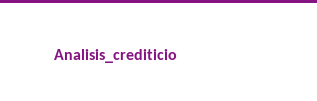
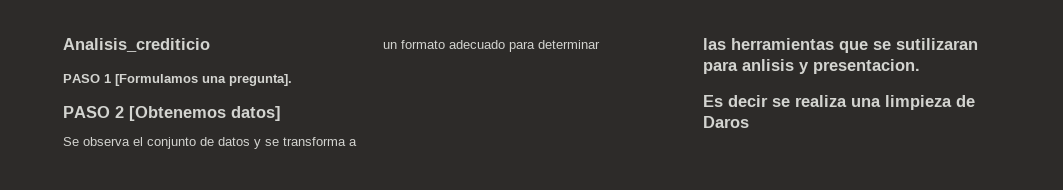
(177, 56) none -> [63,74,292,86] [63,106,281,121] [63,137,357,149] [383,40,600,52] [703,38,978,53] [703,59,920,74] [703,95,975,110] [703,116,749,128] // PASO 1 [Formulamos una pregunta]. // PASO 2 [Obtenemos datos] // Se observa el conjunto de datos y se transforma a un formato adecuado para determinar // las herramientas que se sutilizaran para anlisis y presentacion. // Es decir se realiza una limpieza de Daros

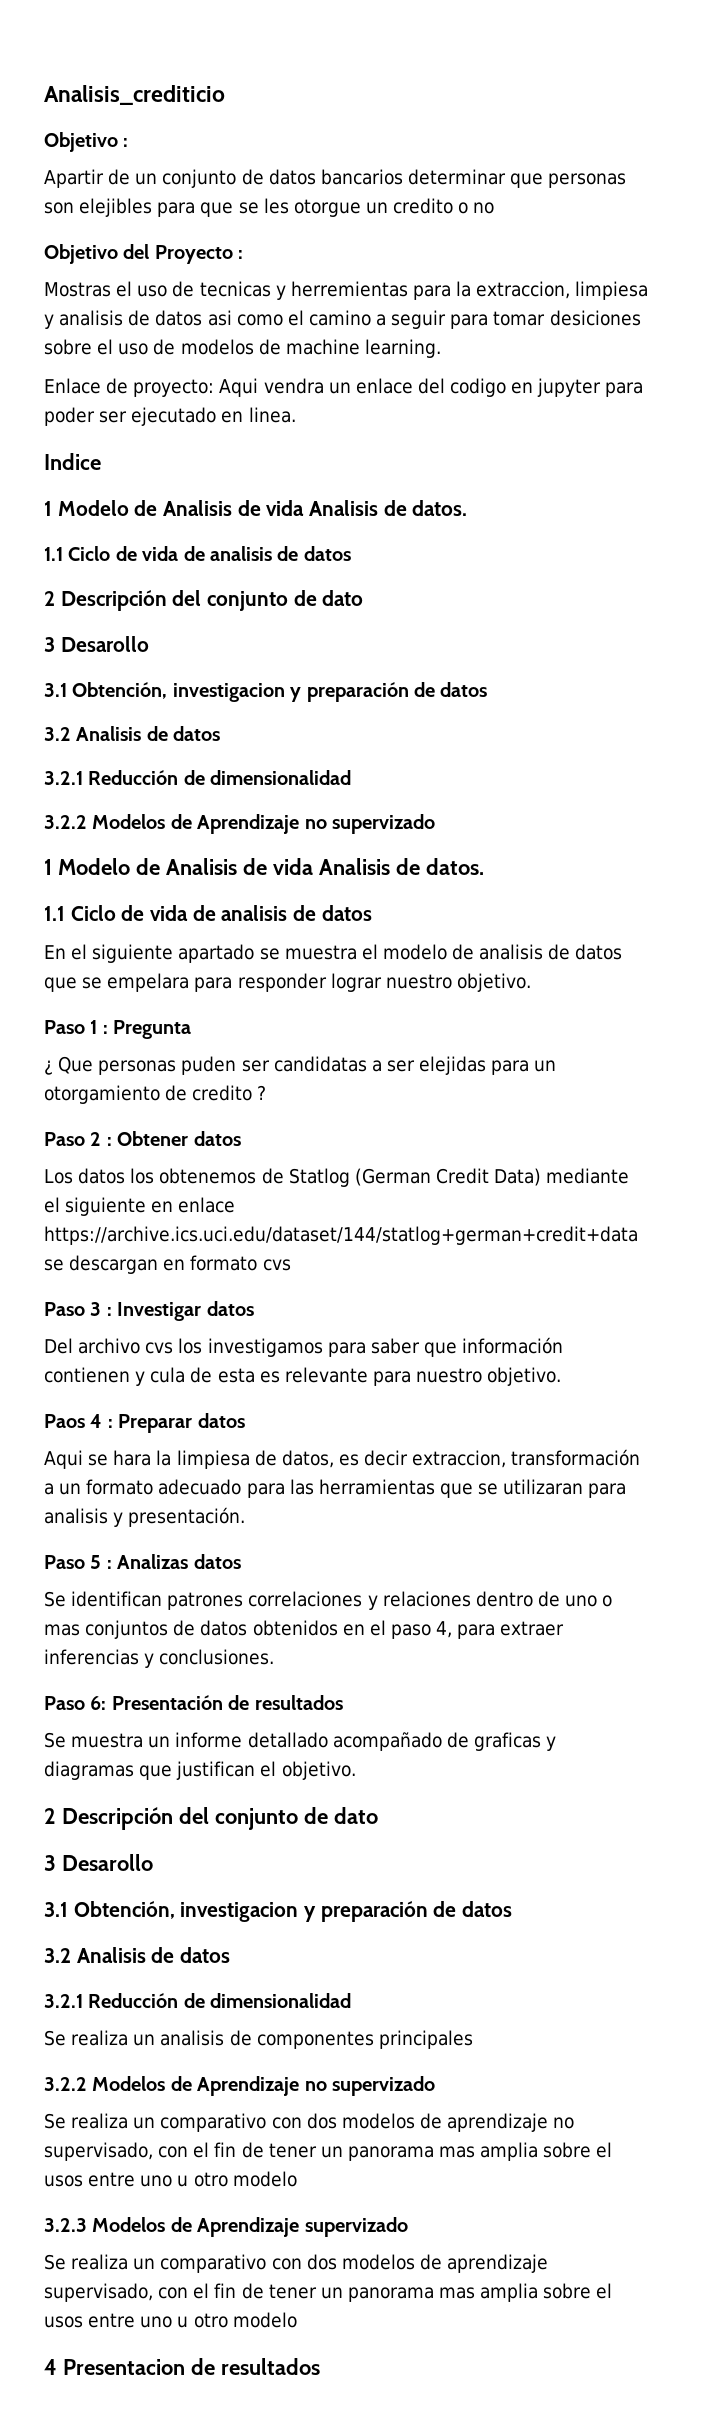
[63,74,292,86] [63,106,281,121] [63,137,346,149] PASO 1 [Formulamos una pregunta]. // PASO 2 [Obtenemos datos] // Se observa el conjunto de datos y se transforma -> [44,132,129,152] [44,169,627,188] [44,198,495,217] [44,244,244,264] [44,281,649,300] [44,310,641,329] [44,339,441,358] [44,378,644,397] [44,407,296,426] [44,453,101,470] [44,500,468,516] [44,546,351,561] [44,590,364,611] [44,636,149,652] [44,682,488,702] [44,726,221,741] [44,770,352,785] [44,814,435,834] [44,858,484,875] [44,905,372,921] [44,944,623,963] [44,973,531,992] [44,1020,192,1039] [44,1056,557,1075] [44,1085,267,1104] [44,1131,241,1146] [44,1168,630,1187] [44,1197,236,1216] [44,1226,638,1245] [44,1255,291,1274] [44,1301,254,1321] [44,1337,564,1357] [44,1367,562,1386] [44,1413,245,1433] [44,1449,641,1469] Objetivo : // Apartir de un conjunto de datos bancarios determinar que personas son elejibles para que se les otorgue un credito o no // Objetivo del Proyecto : // Mostras el uso de tecnicas y herremientas para la extraccion, limpiesa y analisis de datos asi como el camino a seguir para tomar desiciones sobre el uso de modelos de machine learning. // Enlace de proyecto: Aqui vendra un enlace del codigo en jupyter para poder ser ejecutado en linea. // Indice // 1 Modelo de Analisis de vida Analisis de datos. // 1.1 Ciclo de vida de analisis de datos // 2 Descripción del conjunto de dato // 3 Desarollo // 3.1 Obtención, investigacion y preparación de datos // 3.2 Analisis de datos // 3.2.1 Reducción de dimensionalidad // 3.2.2 Modelos de Aprendizaje no supervizado // 1 Modelo de Analisis de vida Analisis de datos. // 1.1 Ciclo de vida de analisis de datos // En el siguiente apartado se muestra el modelo de analisis de datos que se empelara para responder lograr nuestro objetivo. // Paso 1 : Pregunta // ¿ Que personas puden ser candidatas a ser elejidas para un otorgamiento de credito ? // Paso 2 : Obtener datos // Los datos los obtenemos de Statlog (German Credit Data) mediante el siguiente en enlace https://archive.ics.uci.edu/dataset/144/statlog+german+credit+data se descargan en formato cvs // Paso 3 : Investigar datos // Del archivo cvs los investigamos para saber que información contienen y cula de esta es relevante para nuestro objetivo. // Paos 4 : Preparar datos // Aqui se hara la limpiesa de datos, es decir extraccion, transformación
[538,40,600,49] determinar // -> (285, 1490) none
[896,38,978,50] [703,59,920,74] [703,95,975,110] [703,116,749,128] sutilizaran para anlisis y presentacion. // Es decir se realiza una limpieza de Daros -> [503,1479,627,1498] [44,1507,246,1527] [44,1554,241,1569] [44,1591,613,1610] [44,1620,565,1639] [44,1649,275,1668] [44,1695,343,1710] [44,1732,557,1751] [44,1761,356,1780] [44,1807,378,1830] [44,1854,153,1871] [44,1901,513,1922] [44,1947,231,1963] [44,1993,352,2008] [44,2030,473,2049] [44,2076,435,2096] [44,2113,575,2132] [44,2142,613,2161] [44,2171,297,2187] [44,2217,408,2237] [44,2254,549,2273] [44,2283,613,2302] [44,2312,297,2328] [44,2358,320,2375] utilizaran para analisis y presentación. // Paso 5 : Analizas datos // Se identifican patrones correlaciones y relaciones dentro de uno o mas conjuntos de datos obtenidos en el paso 4, para extraer inferencias y conclusiones. // Paso 6: Presentación de resultados // Se muestra un informe detallado acompañado de graficas y diagramas que justifican el objetivo. // 2 Descripción del conjunto de dato // 3 Desarollo // 3.1 Obtención, investigacion y preparación de datos // 3.2 Analisis de datos // 3.2.1 Reducción de dimensionalidad // Se realiza un analisis de componentes principales // 3.2.2 Modelos de Aprendizaje no supervizado // Se realiza un comparativo con dos modelos de aprendizaje no supervisado, con el fin de tener un panorama mas amplia sobre el usos entre uno u otro modelo // 3.2.3 Modelos de Aprendizaje supervizado // Se realiza un comparativo con dos modelos de aprendizaje supervisado, con el fin de tener un panorama mas amplia sobre el usos entre uno u otro modelo // 4 Presentacion de resultados

